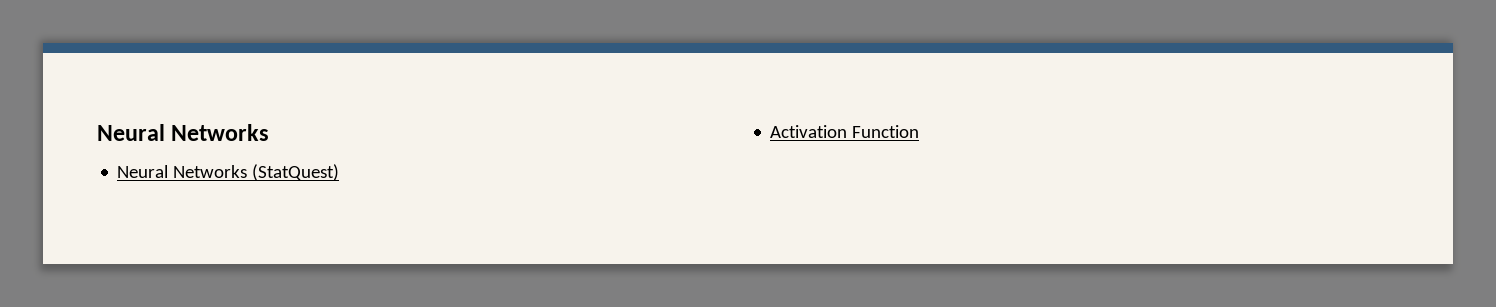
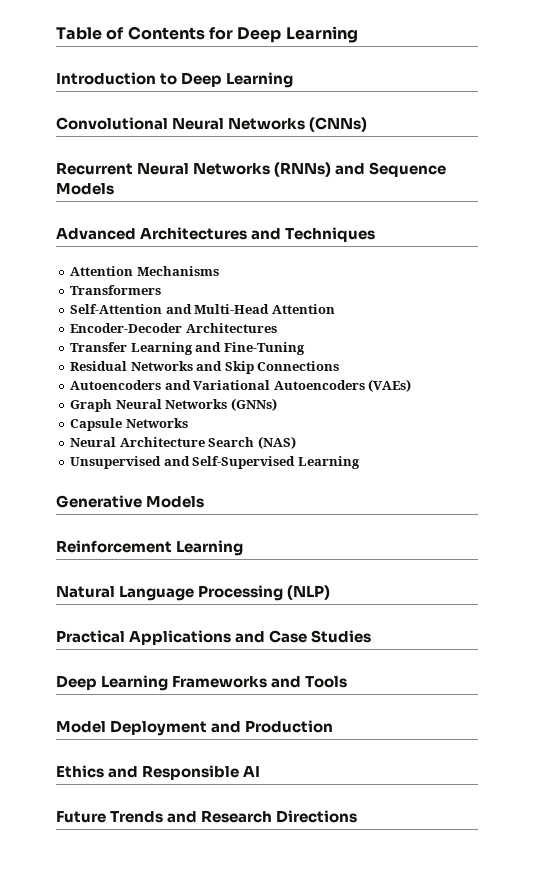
[97,124,270,141] [117,164,340,181] [770,125,920,138] Neural Networks // Neural Networks (StatQuest) // Activation Function -> [56,26,358,43] [56,72,294,88] [56,117,368,132] [56,162,447,177] [56,183,114,195] [56,227,376,242] [70,266,219,276] [70,285,162,295] [70,304,335,314] [70,323,277,333] [70,342,305,355] [70,361,340,374] [70,379,412,392] [70,398,277,412] [70,418,188,431] [70,436,296,449] [70,456,360,469] [56,495,205,508] [56,540,244,556] [56,585,331,601] [56,630,372,645] [56,675,348,691] [56,720,334,736] [56,765,261,780] [56,810,358,823] Table of Contents for Deep Learning // Introduction to Deep Learning // Convolutional Neural Networks (CNNs) // Recurrent Neural Networks (RNNs) and Sequence Models // Advanced Architectures and Techniques // Attention Mechanisms // Transformers // Self-Attention and Multi-Head Attention // Encoder-Decoder Architectures // Transfer Learning and Fine-Tuning // Residual Networks and Skip Connections // Autoencoders and Variational Autoencoders (VAEs) // Graph Neural Networks (GNNs) // Capsule Networks // Neural Architecture Search (NAS) // Unsupervised and Self-Supervised Learning // Generative Models // Reinforcement Learning // Natural Language Processing (NLP) // Practical Applications and Case Studies // Deep Learning Frameworks and Tools // Model Deployment and Production // Ethics and Responsible AI // Future Trends and Research Directions

